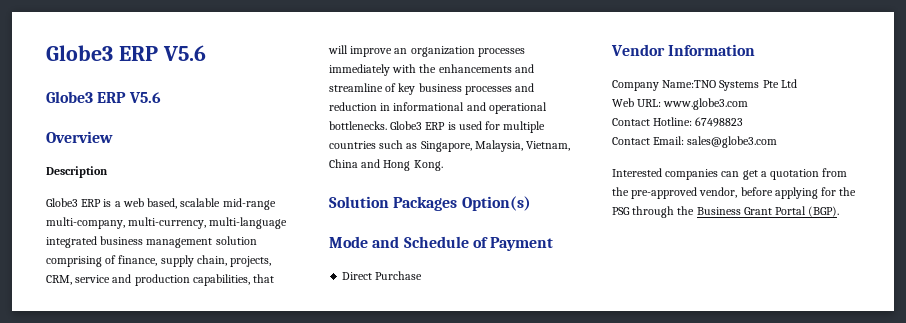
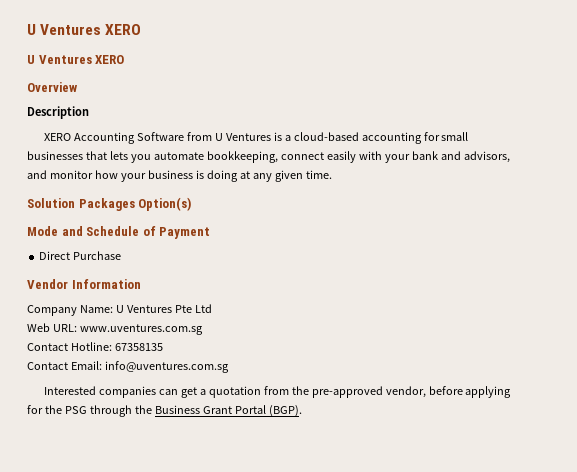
[46,45,206,61] [46,91,161,103] [46,131,113,143] [46,166,108,178] [46,198,276,210] [46,217,288,229] [46,236,257,248] [46,255,272,267] [46,274,275,286] [328,45,525,57] [329,64,534,76] [329,83,535,95] [329,102,547,114] [329,121,546,133] [329,140,571,152] [329,159,443,171] Globe3 ERP V5.6 // Globe3 ERP V5.6 // Overview // Description // Globe3 ERP is a web based, scalable mid-range multi-company, multi-currency, multi-language integrated business management solution comprising of finance, supply chain, projects, CRM, service and production capabilities, that will improve an organization processes immediately with the enhancements and streamline of key business processes and reduction in informational and operational bottlenecks. Globe3 ERP is used for multiple countries such as Singapore, Malaysia, Vietnam, China and Hong Kong. -> [27,24,142,35] [27,55,125,64] [27,82,77,92] [27,106,89,119] [43,132,469,144] [27,151,510,163] [27,170,332,182] U Ventures XERO // U Ventures XERO // Overview // Description // XERO Accounting Software from U Ventures is a cloud-based accounting for small businesses that lets you automate bookkeeping, connect easily with your bank and advisors, and monitor how your business is doing at any given time.
[662,80,760,91] Name:TNO Systems -> [79,305,172,313] Name: U Ventures
[663,98,749,110] www.globe3.com -> [79,324,203,335] www.uventures.com.sg
[695,117,744,127] 67498823 -> [114,343,163,351] 67358135
[687,136,778,148] sales@globe3.com -> [104,361,229,373] info@uventures.com.sg

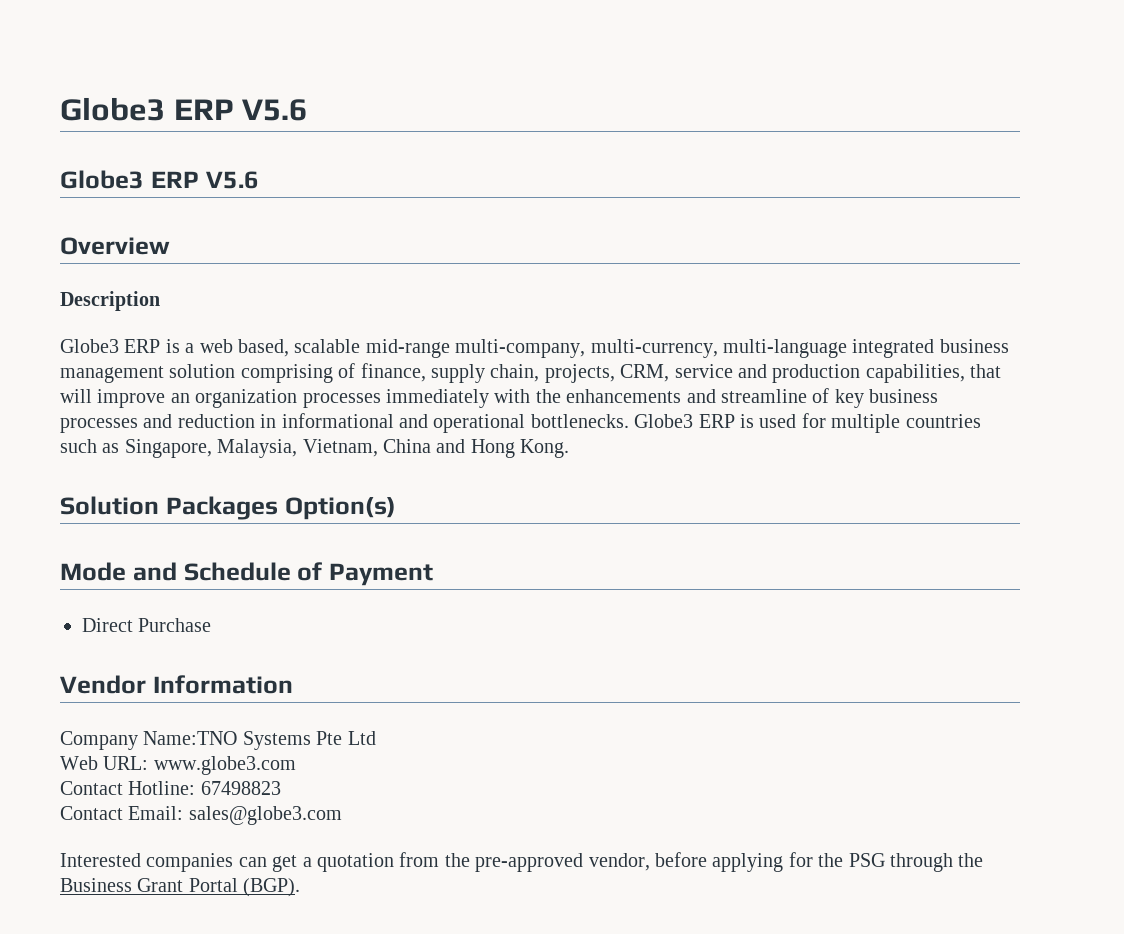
[27,24,142,35] [27,55,125,64] [27,82,77,92] [27,106,89,119] [43,132,469,144] [27,151,510,163] [27,170,332,182] U Ventures XERO // U Ventures XERO // Overview // Description // XERO Accounting Software from U Ventures is a cloud-based accounting for small businesses that lets you automate bookkeeping, connect easily with your bank and advisors, and monitor how your business is doing at any given time. -> [60,97,308,121] [60,170,259,189] [60,237,170,255] [60,291,160,311] [60,339,1009,358] [60,363,1002,383] [60,388,939,408] [60,413,981,433] [60,439,570,458] Globe3 ERP V5.6 // Globe3 ERP V5.6 // Overview // Description // Globe3 ERP is a web based, scalable mid-range multi-company, multi-currency, multi-language integrated business management solution comprising of finance, supply chain, projects, CRM, service and production capabilities, that will improve an organization processes immediately with the enhancements and streamline of key business processes and reduction in informational and operational bottlenecks. Globe3 ERP is used for multiple countries such as Singapore, Malaysia, Vietnam, China and Hong Kong.
[79,305,172,313] Name: U Ventures -> [143,731,311,750] Name:TNO Systems
[79,324,203,335] www.uventures.com.sg -> [153,756,296,775] www.globe3.com
[114,343,163,351] 67358135 -> [200,781,281,795] 67498823
[104,361,229,373] info@uventures.com.sg -> [188,806,342,825] sales@globe3.com

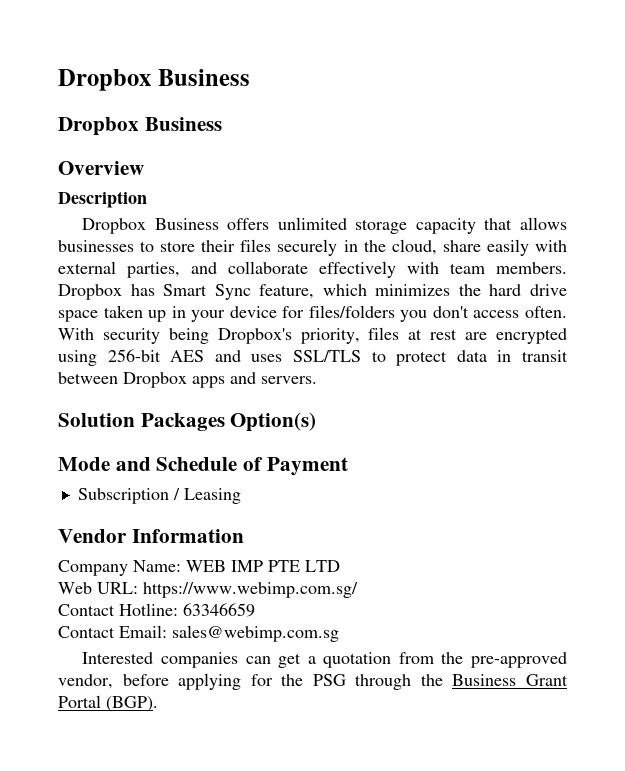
[60,97,308,121] [60,170,259,189] [60,237,170,255] [60,291,160,311] [60,339,1009,358] [60,363,1002,383] [60,388,939,408] [60,413,981,433] [60,439,570,458] Globe3 ERP V5.6 // Globe3 ERP V5.6 // Overview // Description // Globe3 ERP is a web based, scalable mid-range multi-company, multi-currency, multi-language integrated business management solution comprising of finance, supply chain, projects, CRM, service and production capabilities, that will improve an organization processes immediately with the enhancements and streamline of key business processes and reduction in informational and operational bottlenecks. Globe3 ERP is used for multiple countries such as Singapore, Malaysia, Vietnam, China and Hong Kong. -> [58,69,250,91] [58,117,222,136] [58,161,144,175] [58,191,147,208] [82,217,567,234] [58,239,567,256] [58,261,567,278] [58,284,567,300] [58,305,567,322] [58,327,568,344] [58,349,569,366] [58,372,317,388] Dropbox Business // Dropbox Business // Overview // Description // Dropbox Business offers unlimited storage capacity that allows businesses to store their files securely in the cloud, share easily with external parties, and collaborate effectively with team members. Dropbox has Smart Sync feature, which minimizes the hard drive space taken up in your device for files/folders you don't access often. With security being Dropbox's priority, files at rest are encrypted using 256-bit AES and uses SSL/TLS to protect data in transit between Dropbox apps and servers.
[82,618,212,632] Direct Purchase -> [77,488,241,504] Subscription / Leasing
[143,731,376,750] Name:TNO Systems Pte Ltd -> [133,560,340,572] Name: WEB IMP PTE LTD
[153,756,296,775] www.globe3.com -> [143,582,358,598] https://www.webimp.com.sg/
[200,781,281,795] 67498823 -> [183,603,255,617] 63346659
[188,806,342,825] sales@globe3.com -> [172,625,339,642] sales@webimp.com.sg

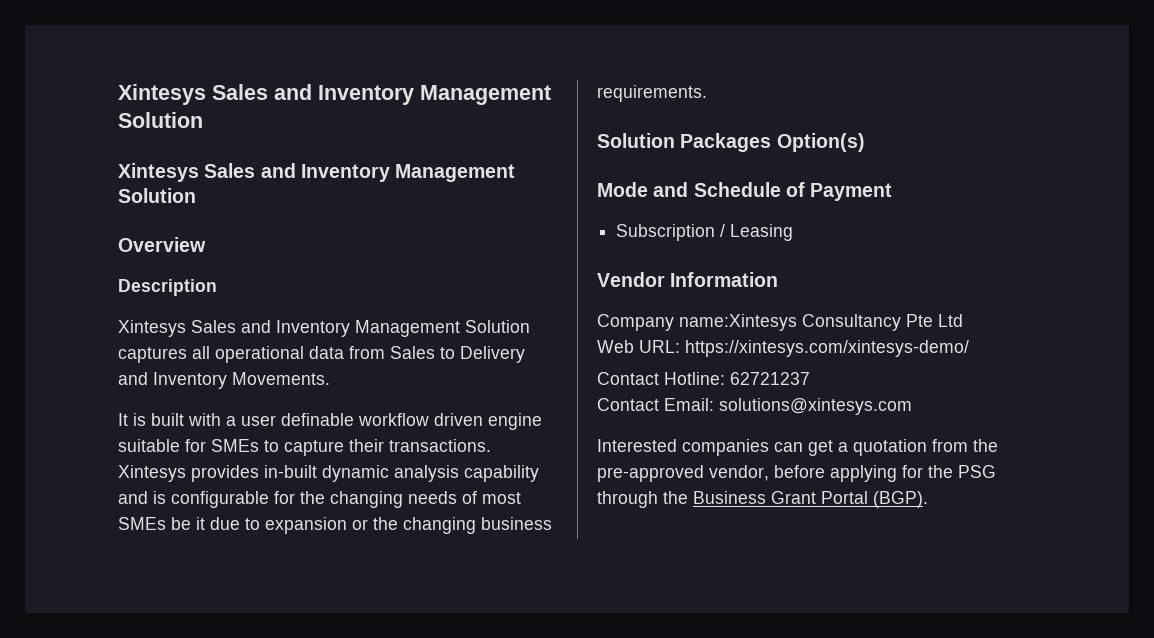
[58,69,250,91] [58,117,222,136] [58,161,144,175] [58,191,147,208] [82,217,567,234] [58,239,567,256] [58,261,567,278] [58,284,567,300] [58,305,567,322] [58,327,568,344] [58,349,569,366] [58,372,317,388] Dropbox Business // Dropbox Business // Overview // Description // Dropbox Business offers unlimited storage capacity that allows businesses to store their files securely in the cloud, share easily with external parties, and collaborate effectively with team members. Dropbox has Smart Sync feature, which minimizes the hard drive space taken up in your device for files/folders you don't access often. With security being Dropbox's priority, files at rest are encrypted using 256-bit AES and uses SSL/TLS to protect data in transit between Dropbox apps and servers. -> [118,84,551,105] [118,112,203,128] [118,163,516,182] [118,188,196,203] [118,237,206,252] [118,279,217,296] [118,320,530,337] [118,346,525,363] [118,372,330,389] [118,413,542,430] [118,439,491,456] [118,465,539,482] [118,491,521,508] [118,517,552,534] [597,85,707,102] Xintesys Sales and Inventory Management Solution // Xintesys Sales and Inventory Management Solution // Overview // Description // Xintesys Sales and Inventory Management Solution captures all operational data from Sales to Delivery and Inventory Movements. // It is built with a user definable workflow driven engine suitable for SMEs to capture their transactions. Xintesys provides in-built dynamic analysis capability and is configurable for the changing needs of most SMEs be it due to expansion or the changing business requirements.
[133,560,340,572] Name: WEB IMP PTE LTD -> [679,314,963,331] name:Xintesys Consultancy Pte Ltd
[143,582,358,598] https://www.webimp.com.sg/ -> [685,340,969,357] https://xintesys.com/xintesys-demo/
[183,603,255,617] 63346659 -> [730,372,810,385] 62721237
[172,625,339,642] sales@webimp.com.sg -> [719,398,912,415] solutions@xintesys.com

